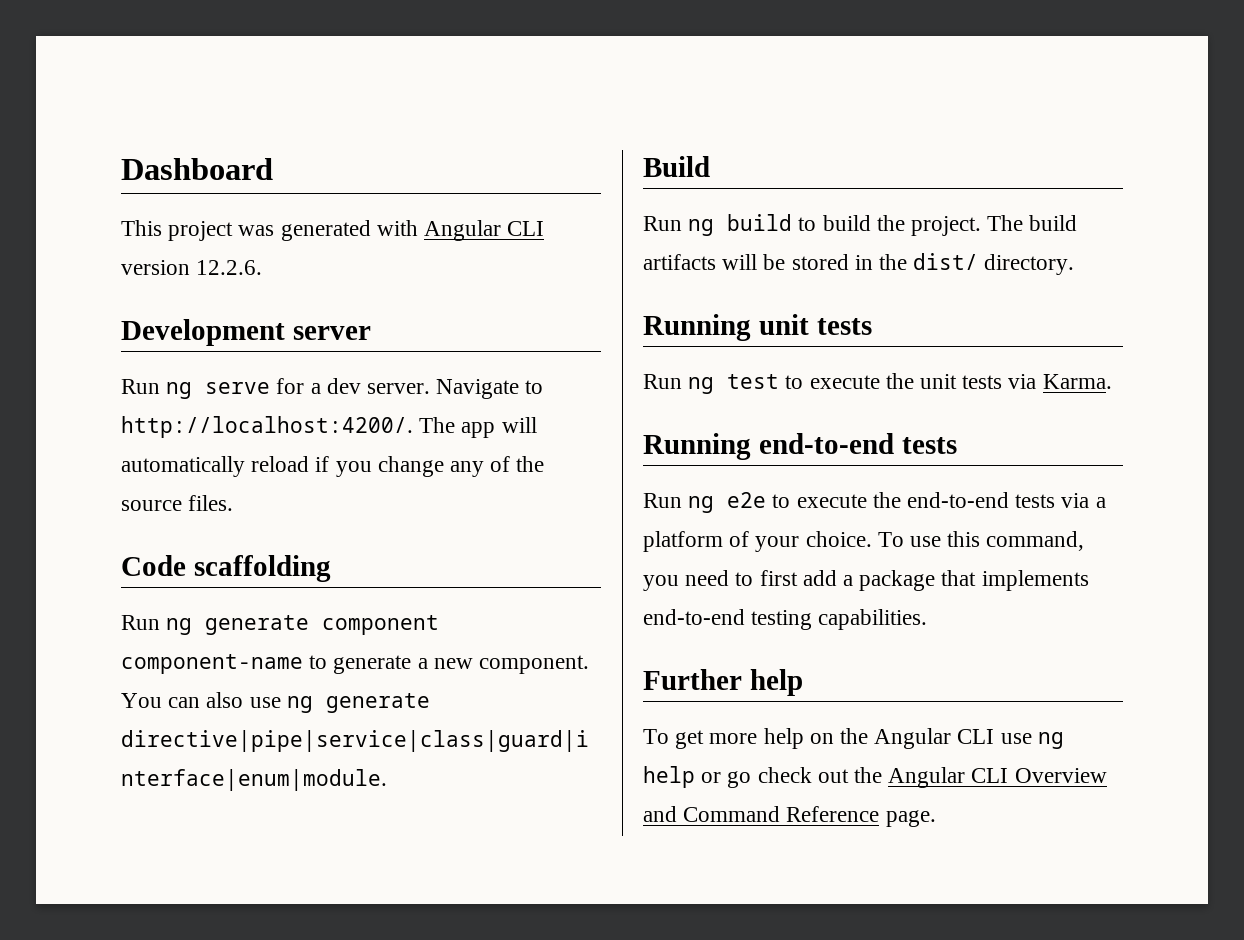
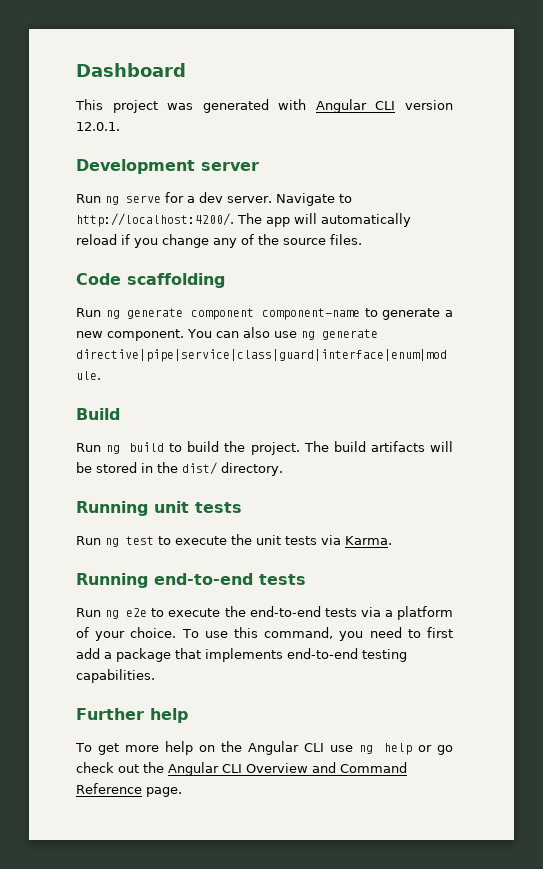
[196,260,263,275] 12.2.6. -> [76,122,120,131] 12.0.1.

